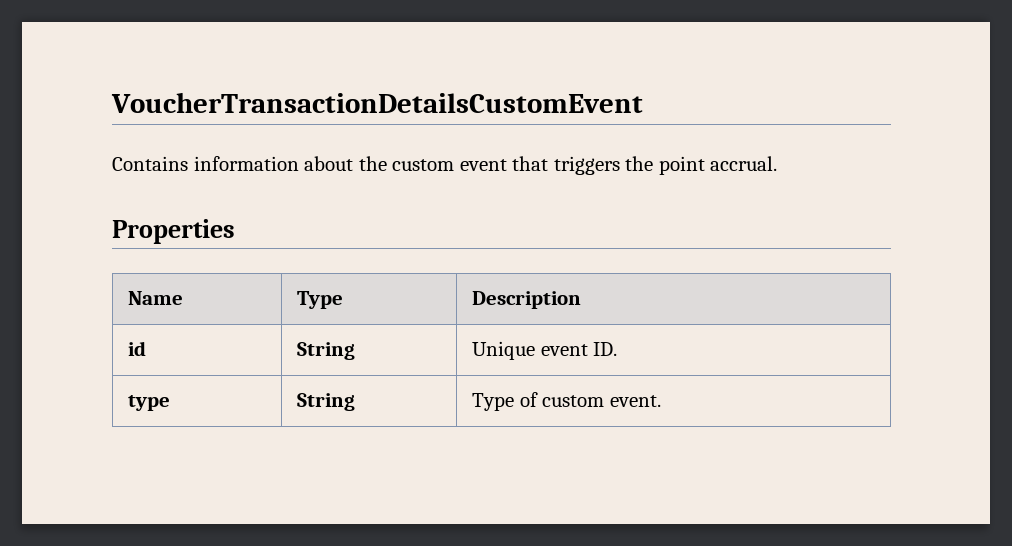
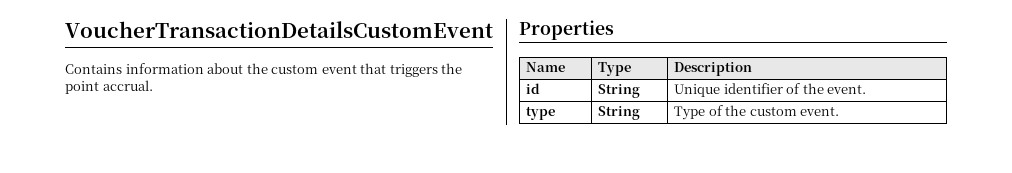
[540,342,618,356] event ID. -> [723,83,867,94] identifier of the event.
(538, 399) none -> [725,105,747,116] the

